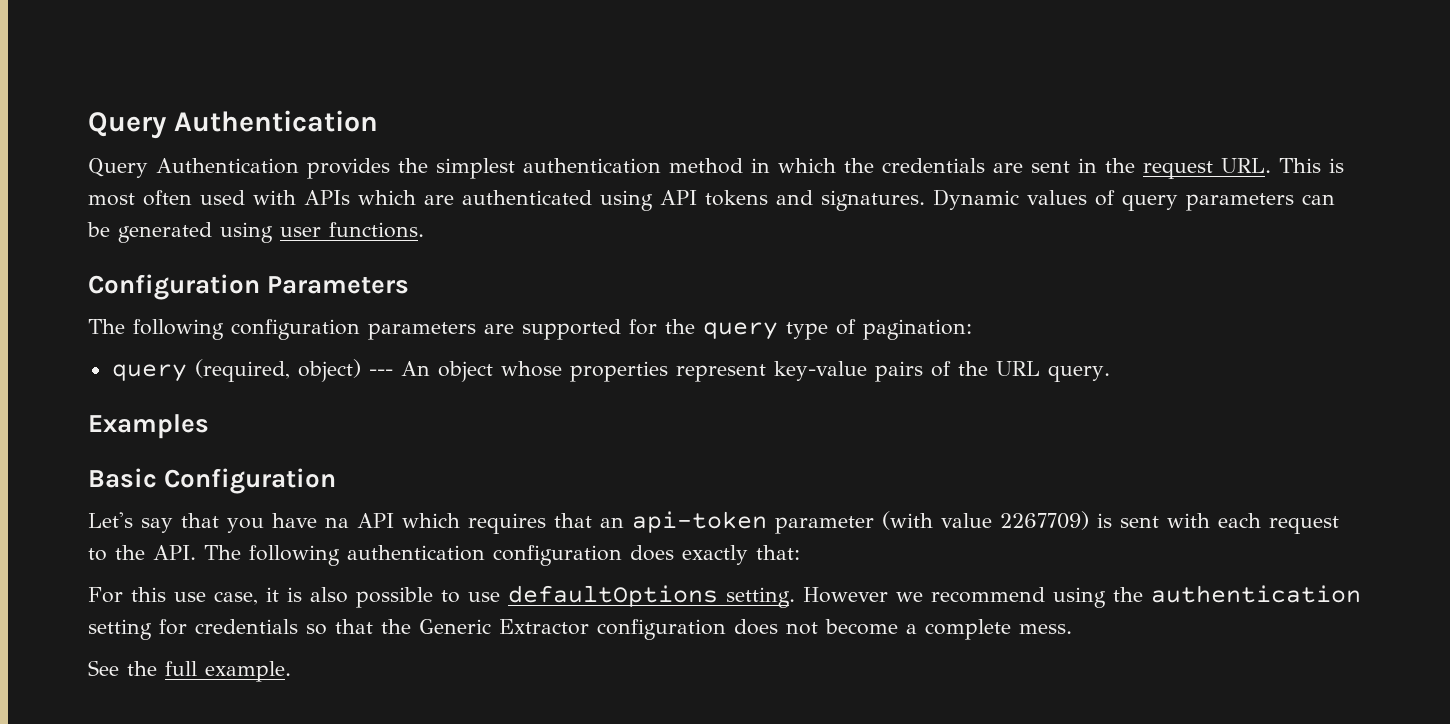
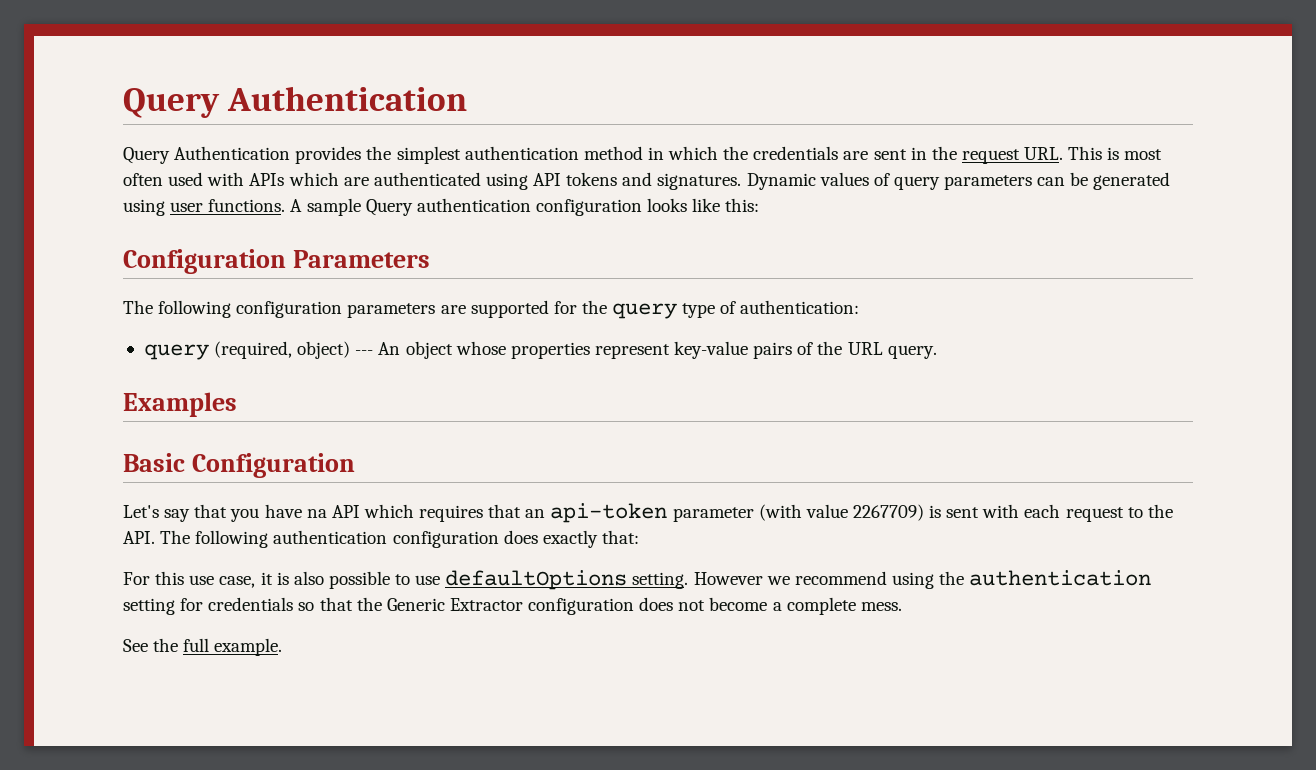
(424, 230) none -> [290,198,760,216] A sample Query authentication configuration looks like this:
[863,319,972,340] pagination: -> [740,300,860,314] authentication:

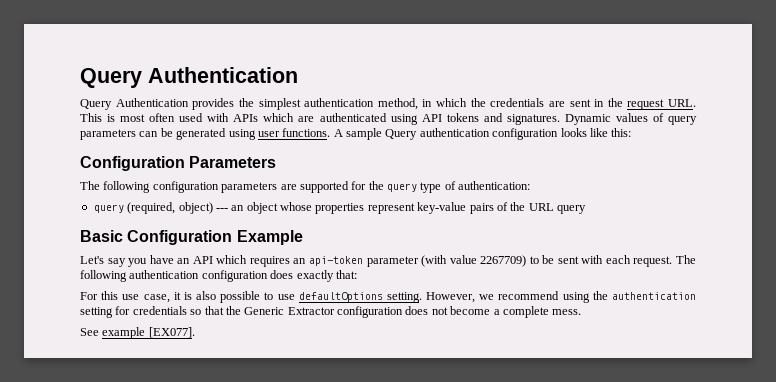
[583,146,643,160] method -> [377,98,418,110] method,
[378,342,401,355] An -> [231,205,245,211] an
[887,345,937,359] [123,392,237,417] query. // Examples -> [557,205,586,214] query
(355, 465) none -> [236,230,303,245] Example
[194,504,228,518] that -> (126, 262) none
[306,509,327,518] na -> [177,258,191,264] an
[488,504,522,518] that -> (290, 261) none
[929,505,942,518] is -> [529,255,555,264] to be
[1065,504,1173,522] [123,531,155,544] request to the API. -> [633,256,673,267] request.
[693,572,763,585] However -> [426,292,476,303] However,
[153,638,283,656] the full example. -> [102,327,195,339] example [EX077].

